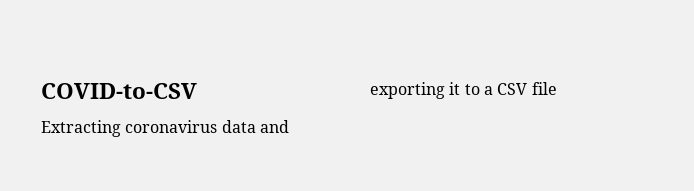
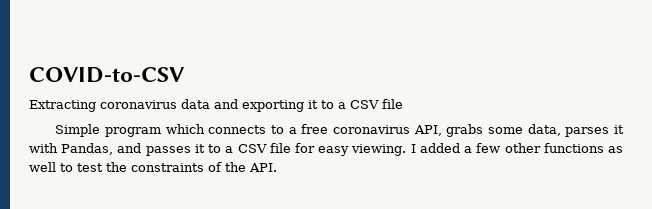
(557, 88) none -> [55,124,624,137] [29,143,623,156] [29,162,277,172] // Simple program which connects to a free coronavirus API, grabs some data, parses it with Pandas, and passes it to a CSV file for easy viewing. I added a few other functions as well to test the constraints of the API.

